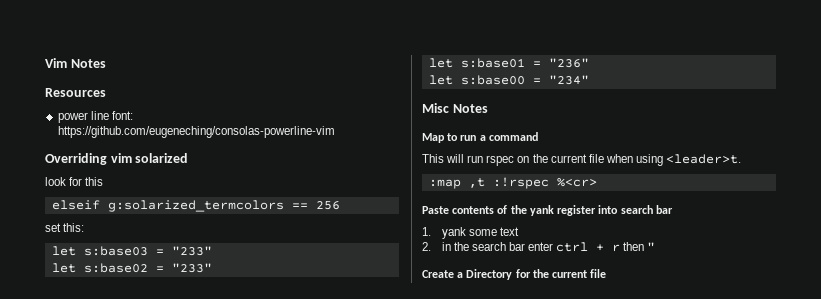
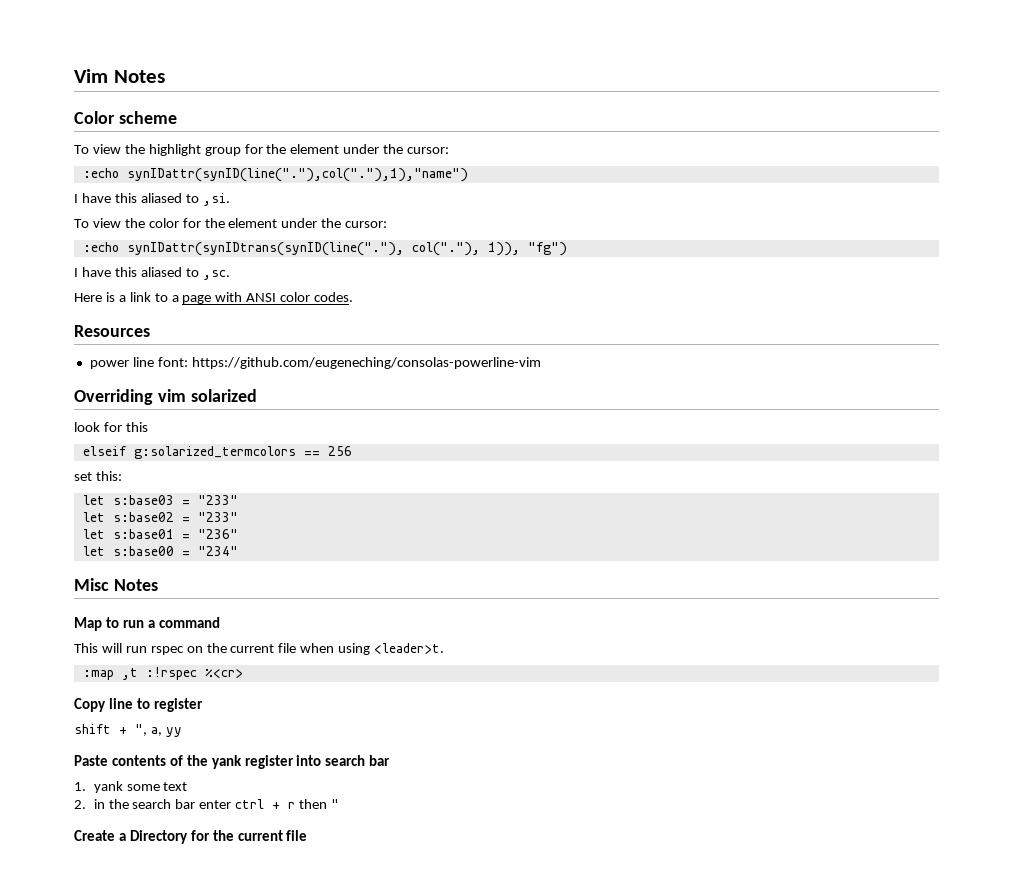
(106, 63) none -> [74,111,177,124] [74,144,450,156] [82,168,468,182] [74,193,230,206] [74,218,388,228] [82,242,567,256] [74,267,230,280] [74,292,354,304] // Color scheme // To view the highlight group for the element under the cursor: // :echo synIDattr(synID(line("."),col("."),1),"name") // I have this aliased to ,si. // To view the color for the element under the cursor: // :echo synIDattr(synIDtrans(synID(line("."), col("."), 1)), "fg") // I have this aliased to ,sc. // Here is a link to a page with ANSI color codes.
(597, 182) none -> [74,698,203,712] [74,724,182,737] // Copy line to register // shift + ", a, yy

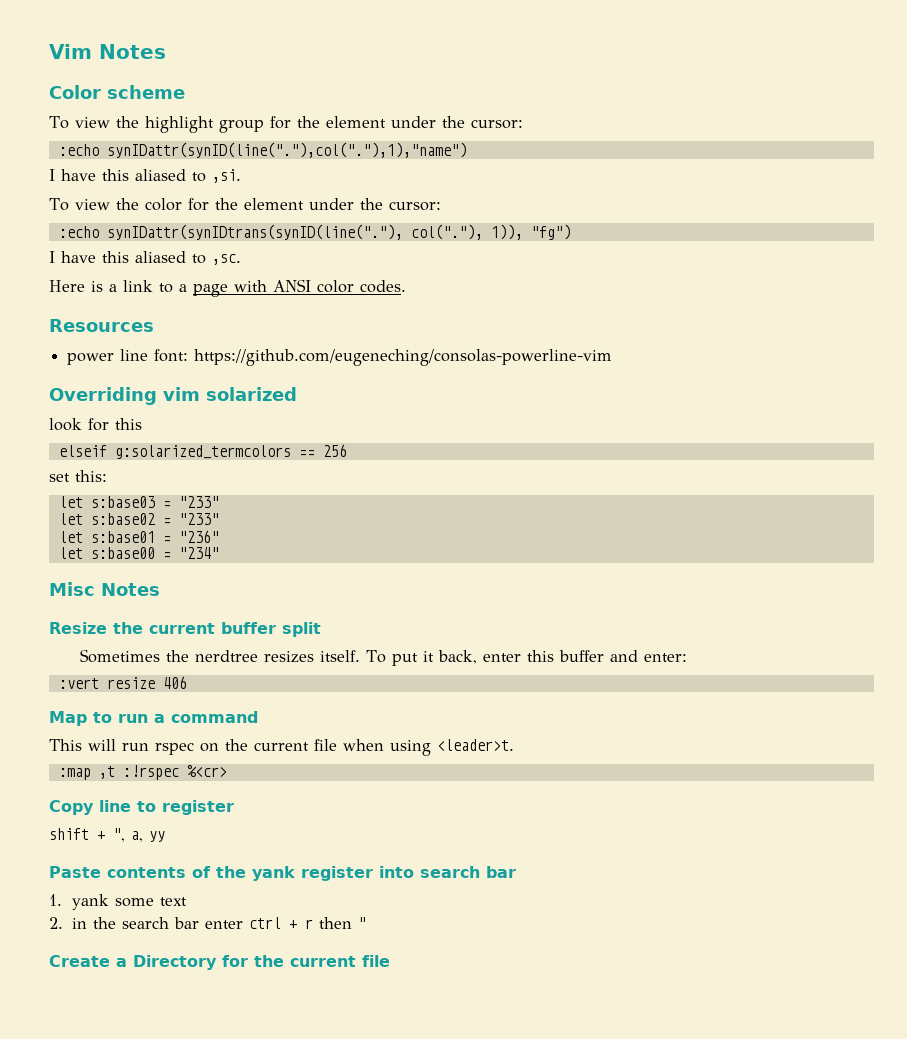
(158, 585) none -> [49,622,321,637] [79,649,687,666] [58,676,187,689] // Resize the current buffer split // Sometimes the nerdtree resizes itself. To put it back, enter this buffer and enter: // :vert resize 406

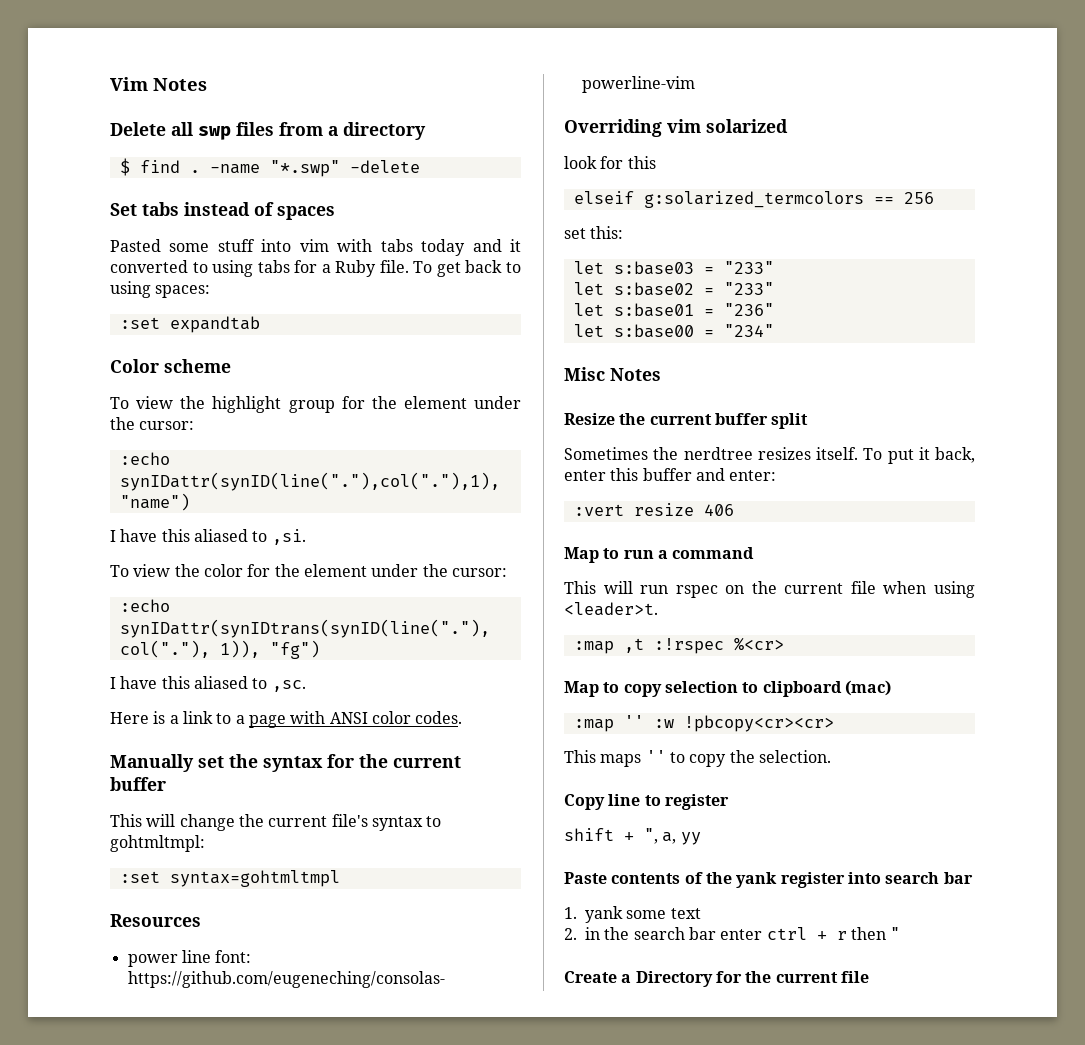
(166, 51) none -> [110,122,426,140] [119,158,420,177] [110,202,335,220] [110,239,522,256] [110,260,522,277] [110,281,211,298] [119,316,260,333] // Delete all swp files from a directory // $ find . -name "*.swp" -delete // Set tabs instead of spaces // Pasted some stuff into vim with tabs today and it converted to using tabs for a Ruby file. To get back to using spaces: // :set expandtab
(406, 286) none -> [110,754,461,772] [110,777,166,791] [110,814,442,831] [110,835,205,852] [119,870,340,887] // Manually set the syntax for the current buffer // This will change the current file's syntax to gohtmltmpl: // :set syntax=gohtmltmpl
(227, 771) none -> [564,680,891,697] [573,715,834,732] [564,750,831,767] // Map to copy selection to clipboard (mac) // :map '' :w !pbcopy<cr><cr> // This maps '' to copy the selection.

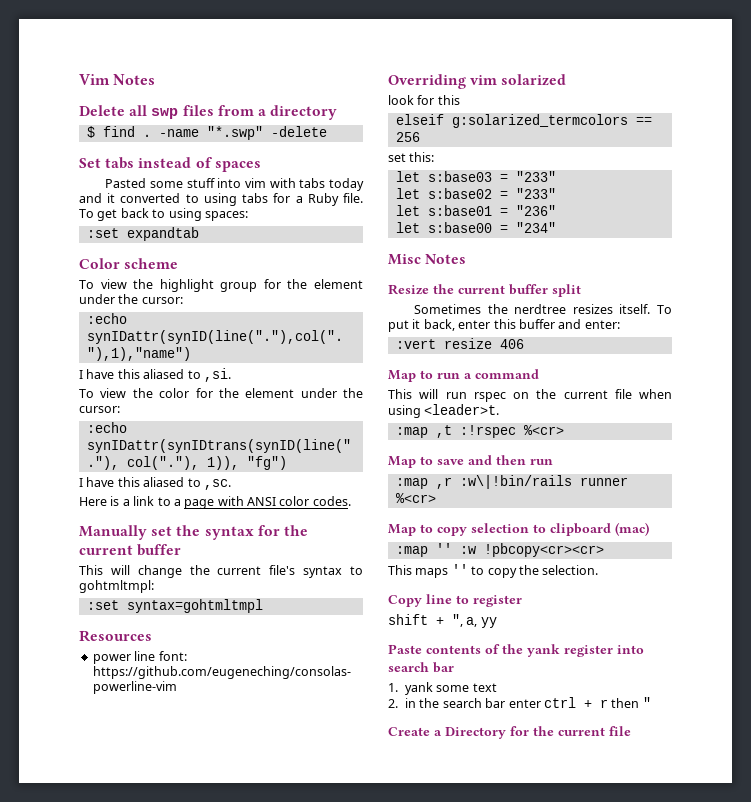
(784, 644) none -> [388,455,553,468] [395,475,628,489] [395,493,436,503] // Map to save and then run // :map ,r :w\|!bin/rails runner %<cr>

